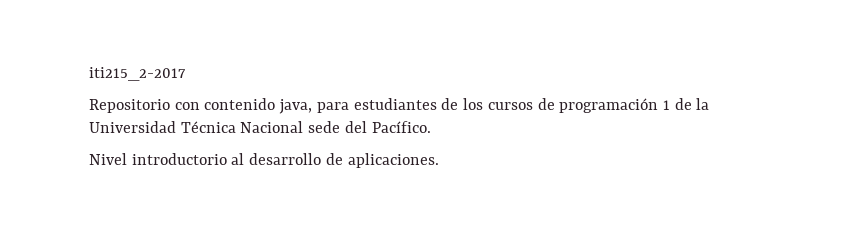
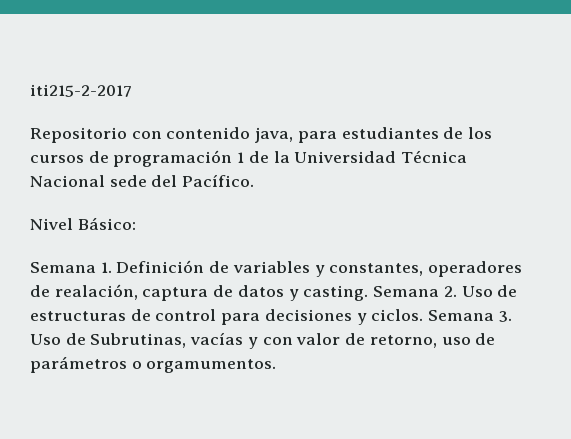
[89,67,186,81] iti215_2-2017 -> [30,84,132,97] iti215-2-2017
[131,153,439,168] introductorio al desarrollo de aplicaciones. -> [77,217,136,230] [30,260,523,277] [30,284,518,301] [30,309,512,325] [30,332,496,349] [30,356,277,373] Básico: // Semana 1. Definición de variables y constantes, operadores de realación, captura de datos y casting. Semana 2. Uso de estructuras de control para decisiones y ciclos. Semana 3. Uso de Subrutinas, vacías y con valor de retorno, uso de parámetros o orgamumentos.

